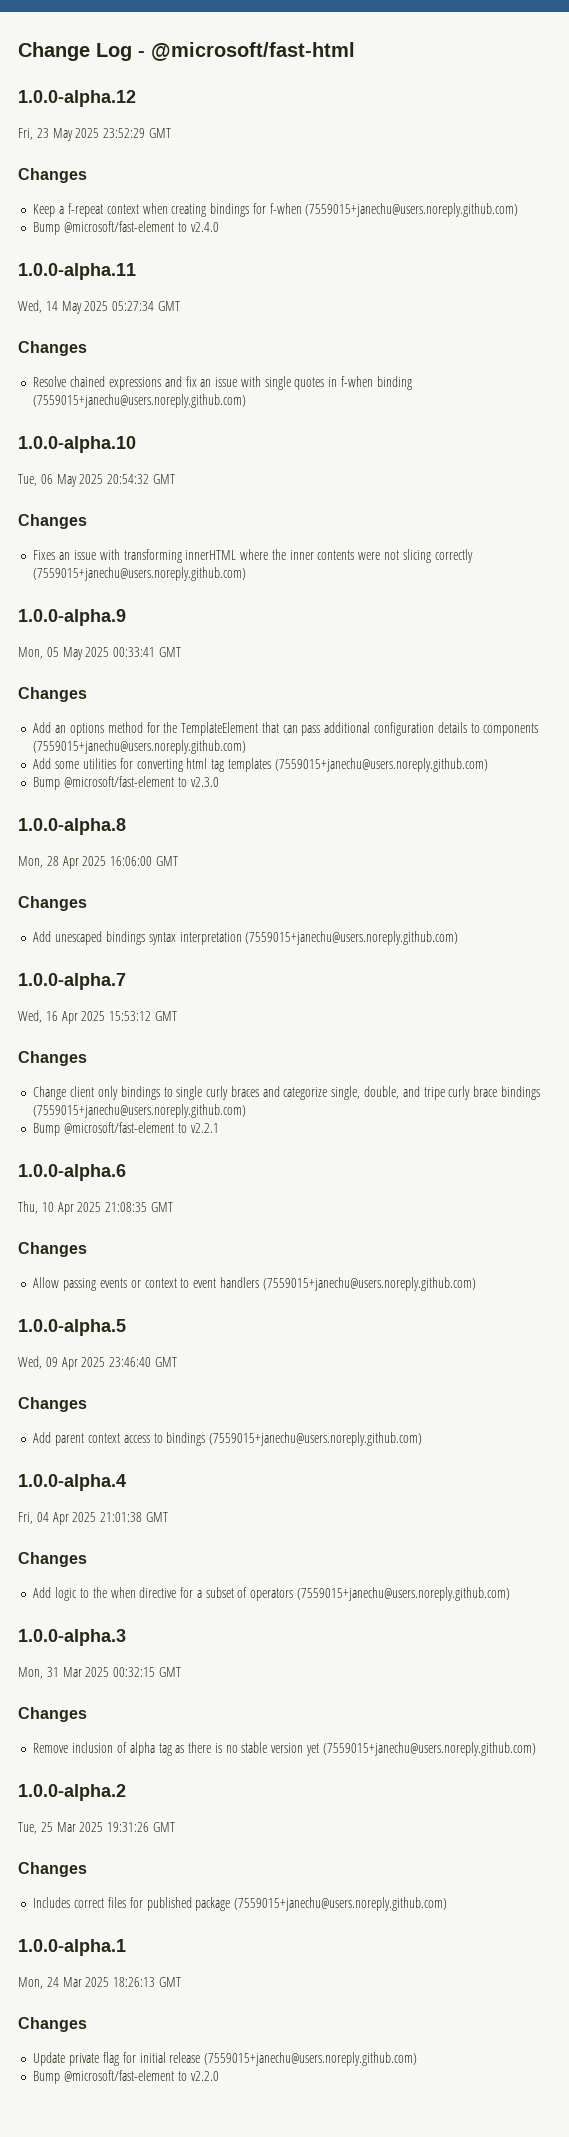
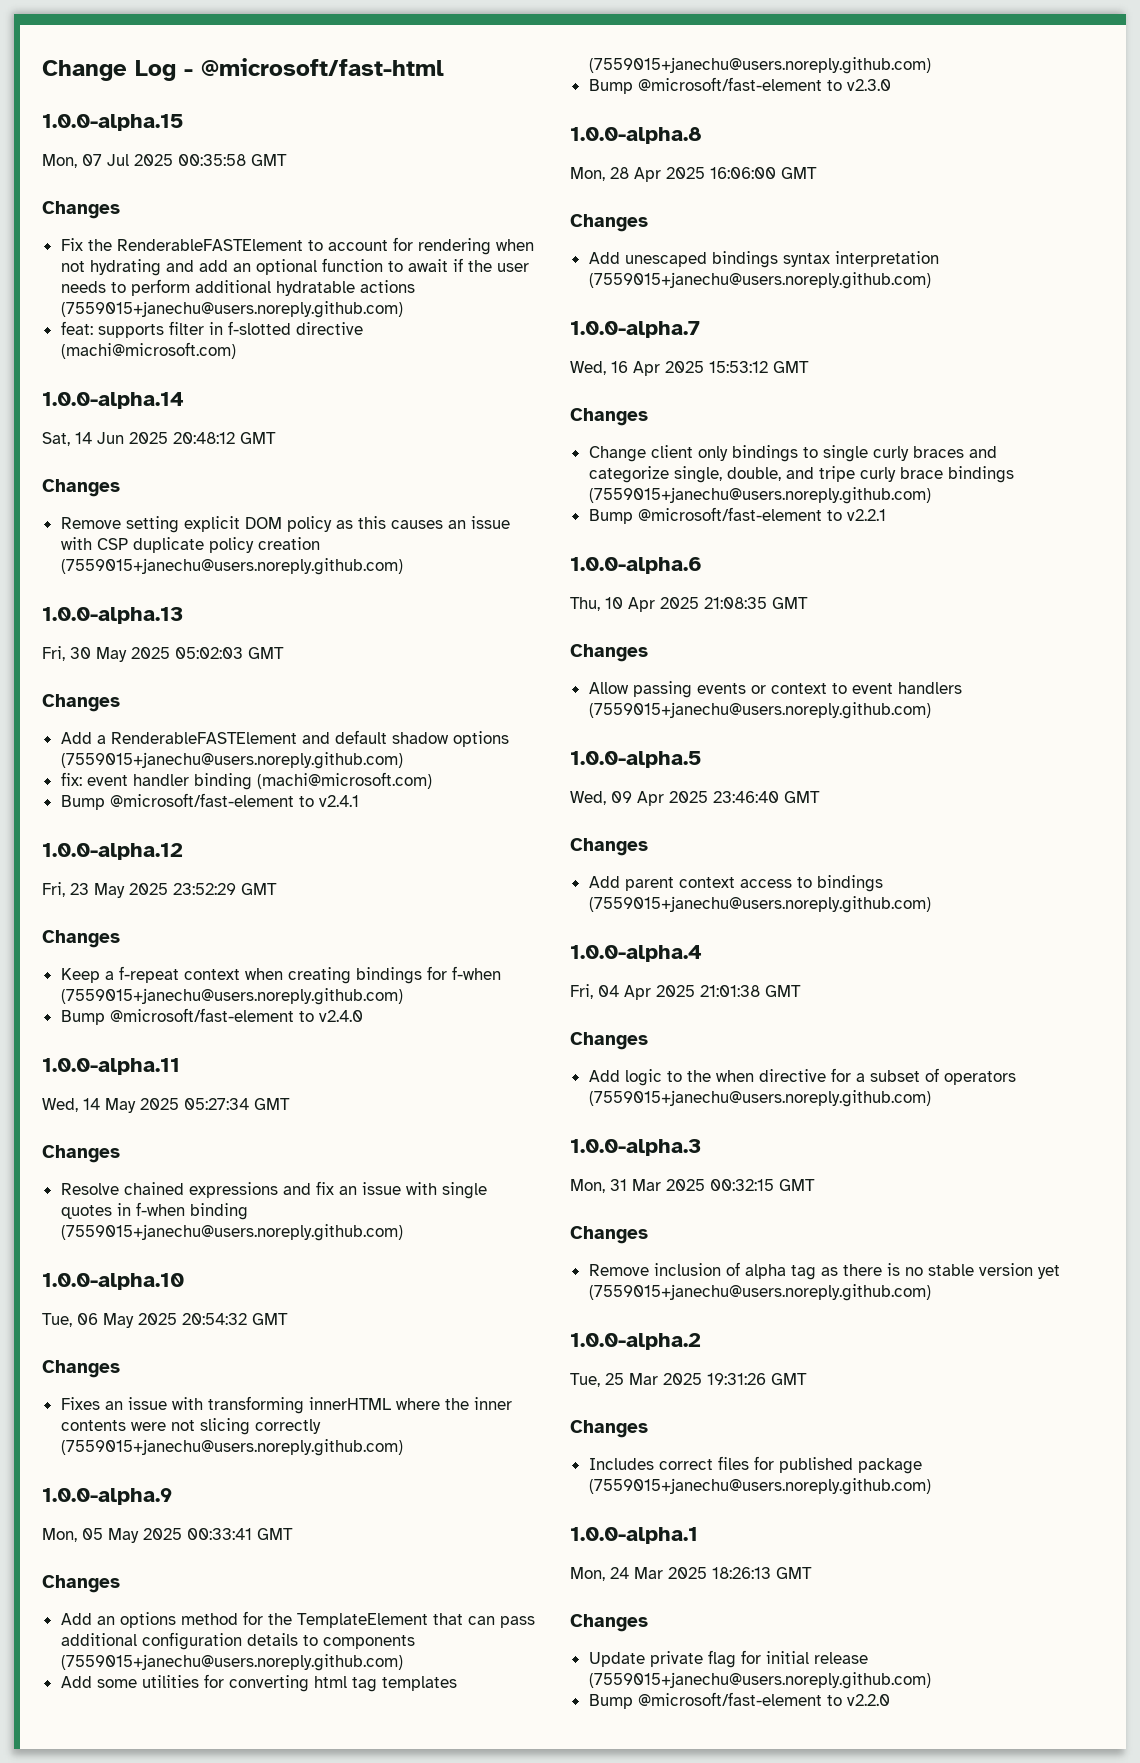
(355, 51) none -> [42,114,183,131] [42,154,287,168] [42,201,120,219] [60,237,534,255] [60,258,529,276] [60,279,415,296] [60,301,403,318] [60,321,363,338] [60,342,236,359] [42,392,184,409] [42,432,276,446] [42,479,120,497] [60,516,510,533] [60,537,320,553] [60,558,403,575] [42,607,183,624] [42,646,284,662] [42,694,120,712] [60,730,509,747] [60,752,403,769] [60,772,432,790] [60,793,359,810] // 1.0.0-alpha.15 // Mon, 07 Jul 2025 00:35:58 GMT // Changes // Fix the RenderableFASTElement to account for rendering when not hydrating and add an optional function to await if the user needs to perform additional hydratable actions (7559015+janechu@users.noreply.github.com) // feat: supports filter in f-slotted directive (machi@microsoft.com) // 1.0.0-alpha.14 // Sat, 14 Jun 2025 20:48:12 GMT // Changes // Remove setting explicit DOM policy as this causes an issue with CSP duplicate policy creation (7559015+janechu@users.noreply.github.com) // 1.0.0-alpha.13 // Fri, 30 May 2025 05:02:03 GMT // Changes // Add a RenderableFASTElement and default shadow options (7559015+janechu@users.noreply.github.com) // fix: event handler binding (machi@microsoft.com) // Bump @microsoft/fast-element to v2.4.1

